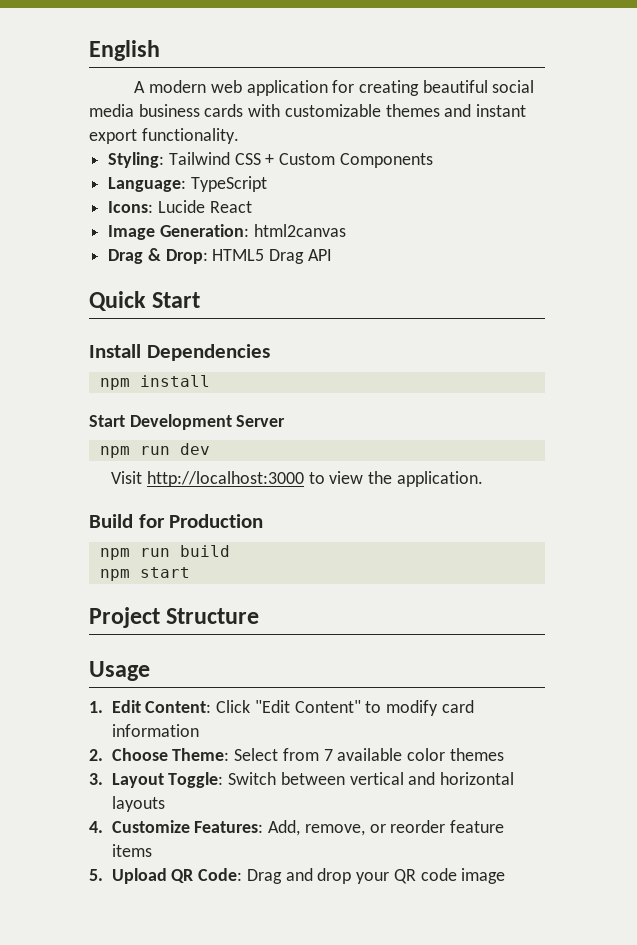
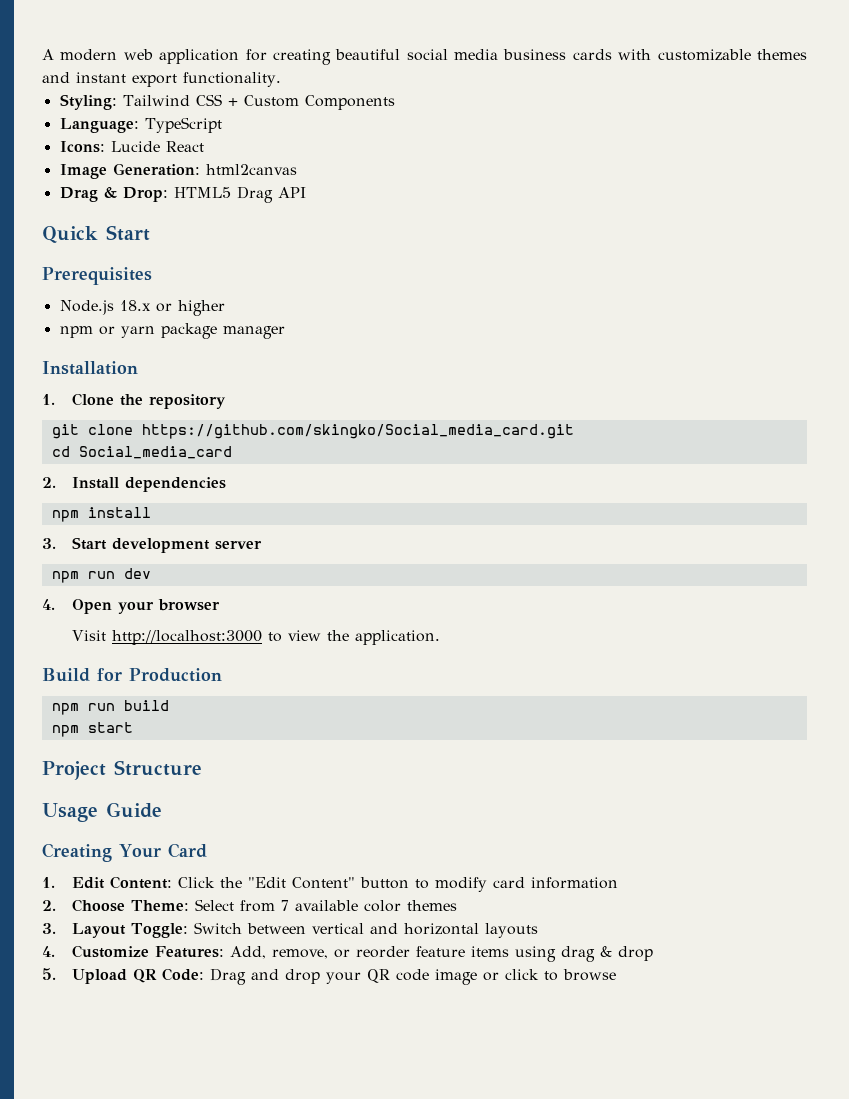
[89,40,160,61] English // -> (42, 54) none
[89,344,270,361] [99,375,210,390] [89,414,286,430] Install Dependencies // npm install // Start Development Server -> [42,267,152,285] [59,300,225,316] [59,323,285,339] [42,361,138,375] [42,393,226,409] [51,424,574,439] [51,446,232,459] [42,477,226,492] [51,507,151,522] [42,537,262,553] Prerequisites // Node.js 18.x or higher // npm or yarn package manager // Installation // 1. Clone the repository // git clone https://github.com/skingko/Social_media_card.git // cd Social_media_card // 2. Install dependencies // npm install // 3. Start development server
(210, 449) none -> [42,599,220,614] // 4. Open your browser
(150, 671) none -> [106,802,162,818] [42,843,207,862] Guide // Creating Your Card
(251, 706) none -> [219,877,242,888] the
(361, 706) none -> [359,877,409,889] button
(152, 850) none -> [514,946,653,962] using drag & drop
(506, 876) none -> [482,969,616,981] or click to browse

